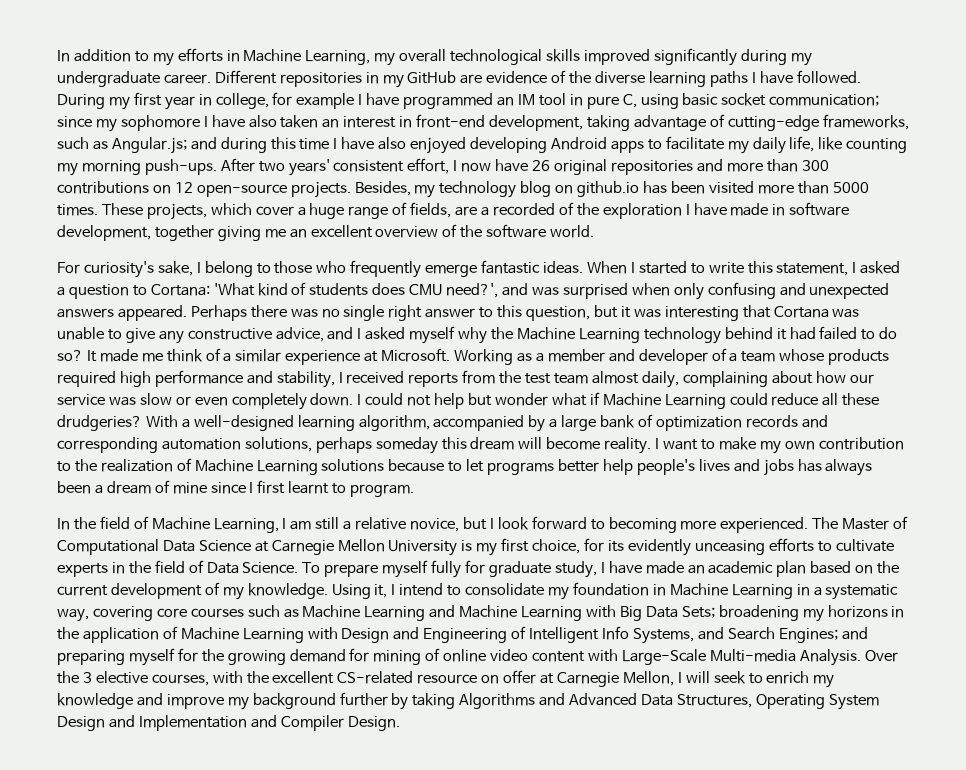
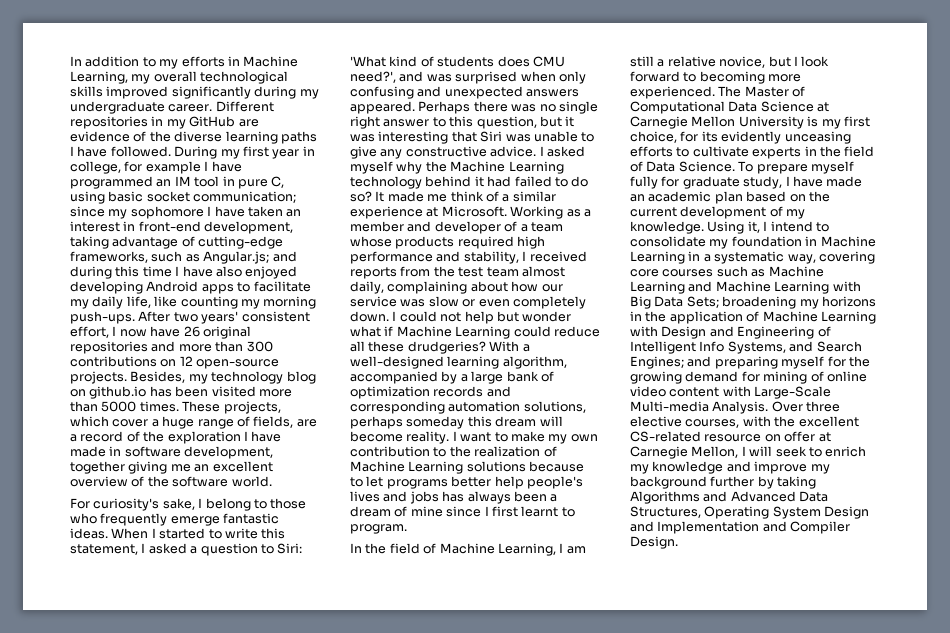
[248,115,277,128] also -> (245, 211) none
[492,203,555,216] recorded -> [80,431,124,442] record
[150,284,210,296] Cortana: -> [277,543,303,554] Siri:
[773,306,829,318] Cortana -> [480,131,503,142] Siri
[275,327,354,342] advice, and -> [490,146,537,157] advice.
[57,671,92,684] the 3 -> [806,401,841,412] three

